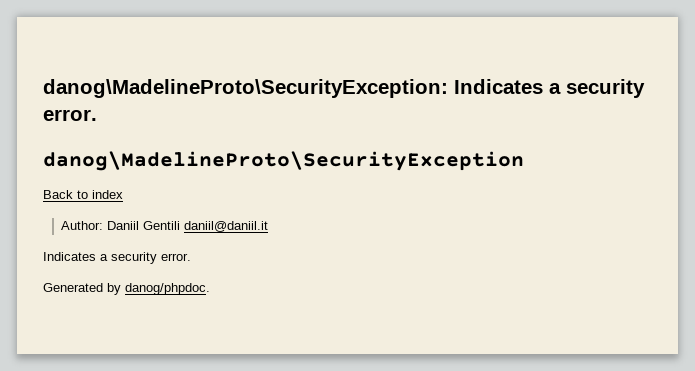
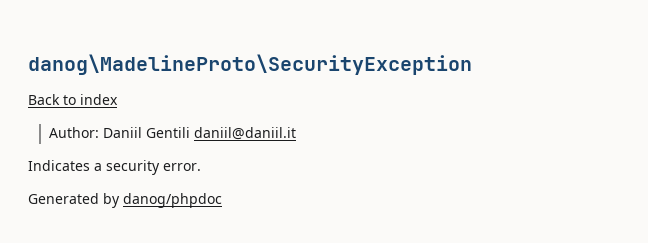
[43,79,645,98] [43,109,97,121] danog\MadelineProto\SecurityException: Indicates a security error. // -> (28, 64) none
[125,283,210,295] danog/phpdoc. -> [123,193,222,208] danog/phpdoc

